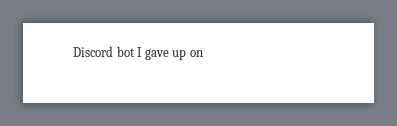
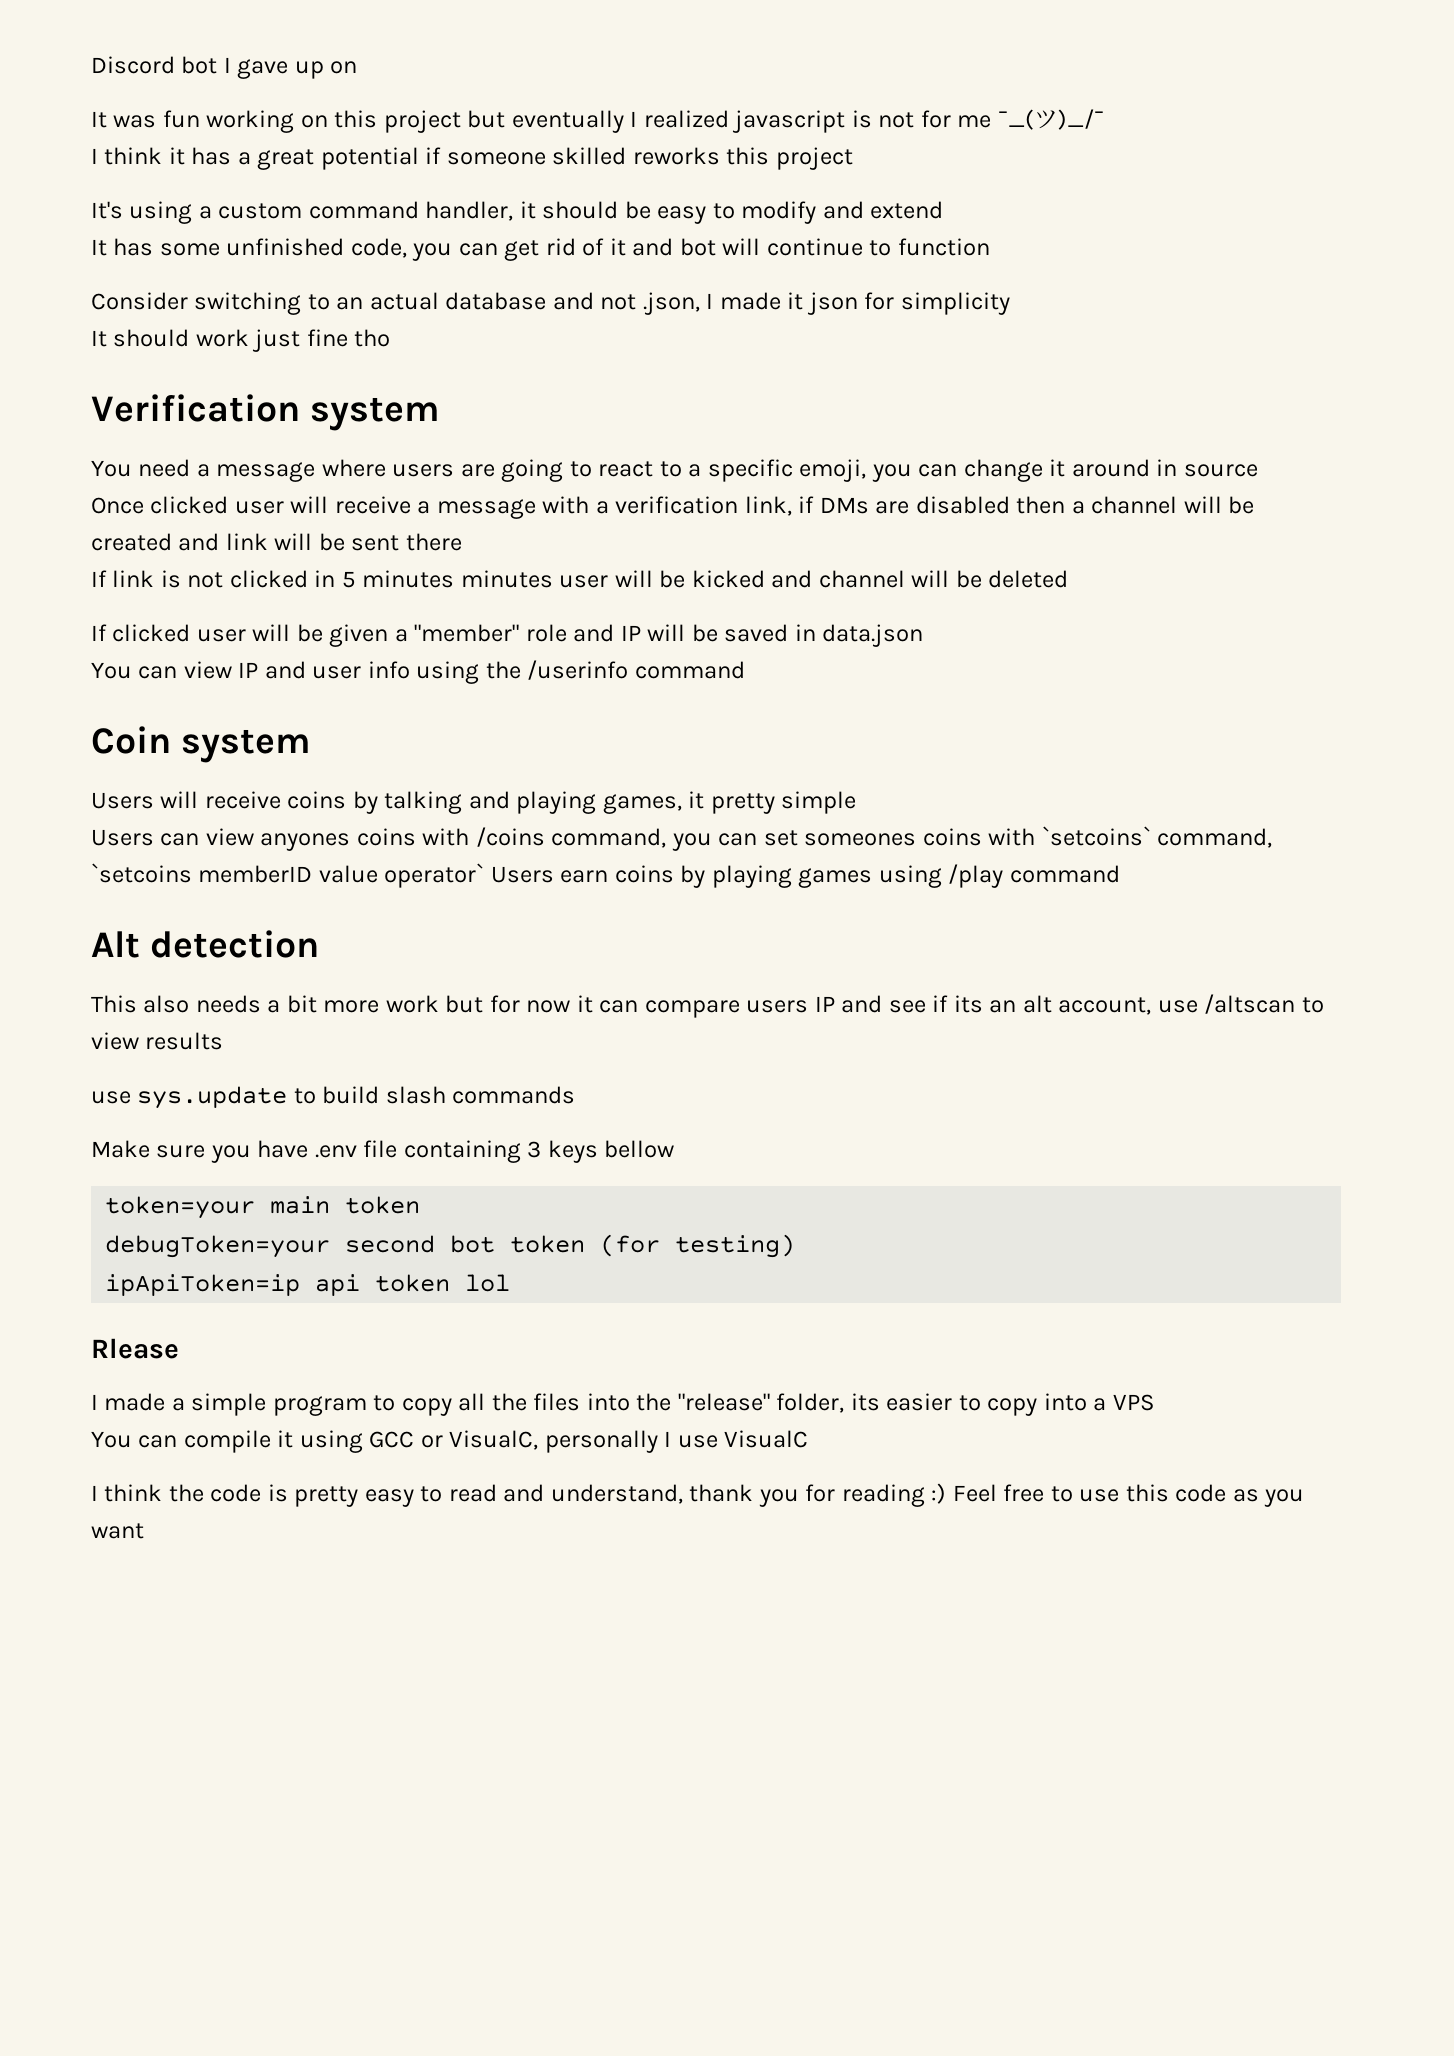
(203, 53) none -> [91,109,1104,133] [91,147,853,170] [91,201,944,224] [91,238,990,261] [91,292,1010,315] [91,329,391,352] [91,394,441,431] [91,459,1258,482] [91,496,1255,519] [91,533,462,551] [91,570,1069,588] [91,624,924,647] [91,660,745,684] [91,726,312,763] [91,791,857,814] [91,826,1273,851] [91,863,1120,888] [91,930,320,958] [91,994,1324,1018] [91,1032,224,1050] [91,1086,576,1109] [91,1140,675,1163] [105,1196,421,1219] [105,1234,796,1258] [105,1274,511,1296] [91,1338,179,1359] [91,1393,1155,1416] [91,1430,809,1453] [91,1483,1305,1507] [91,1523,144,1539] // It was fun working on this project but eventually I realized javascript is not for me ¯_(ツ)_/¯ // I think it has a great potential if someone skilled reworks this project // It's using a custom command handler, it should be easy to modify and extend // It has some unfinished code, you can get rid of it and bot will continue to function // Consider switching to an actual database and not .json, I made it json for simplicity // It should work just fine tho // Verification system // You need a message where users are going to react to a specific emoji, you can change it around in source // Once clicked user will receive a message with a verification link, if DMs are disabled then a channel will be created and link will be sent there // If link is not clicked in 5 minutes minutes user will be kicked and channel will be deleted // If clicked user will be given a "member" role and IP will be saved in data.json // You can view IP and user info using the /userinfo command // Coin system // Users will receive coins by talking and playing games, it pretty simple // Users can view anyones coins with /coins command, you can set someones coins with `setcoins` command, `setcoins memberID value operator` Users earn coins by playing games using /play command // Alt detection // This also needs a bit more work but for now it can compare users IP and see if its an alt account, use /altscan to view results // use sys.update to build slash commands // Make sure you have .env file containing 3 keys bellow // token=your main token // debugToken=your second bot token (for testing) // ipApiToken=ip api token lol // Rlease // I made a simple program to copy all the files into the "release" folder, its easier to copy into a VPS // You can compile it using GCC or VisualC, personally I use VisualC // I think the code is pretty easy to read and understand, thank you for reading :) Feel free to use this code as you want

